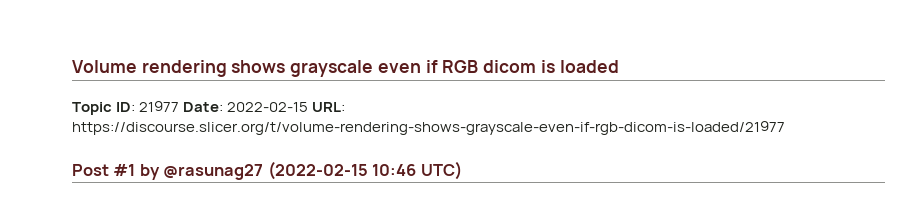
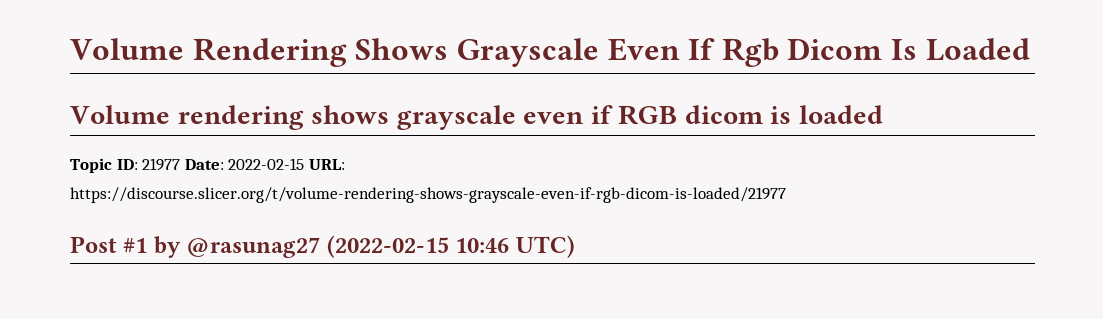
[72,60,137,73] Volume -> [70,38,1030,67] [70,105,170,124] Volume Rendering Shows Grayscale Even If Rgb Dicom Is Loaded // Volume

